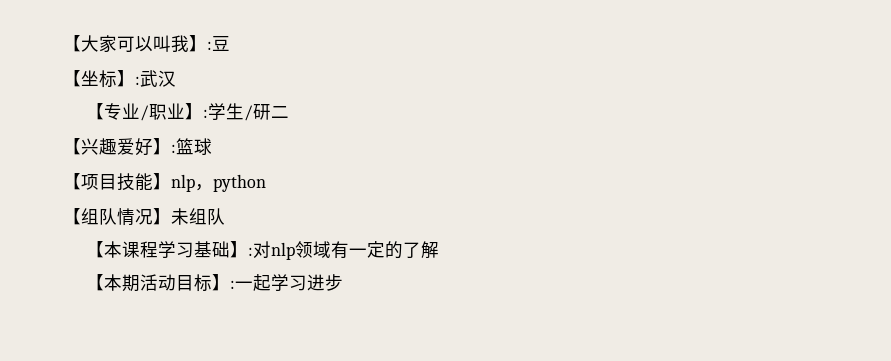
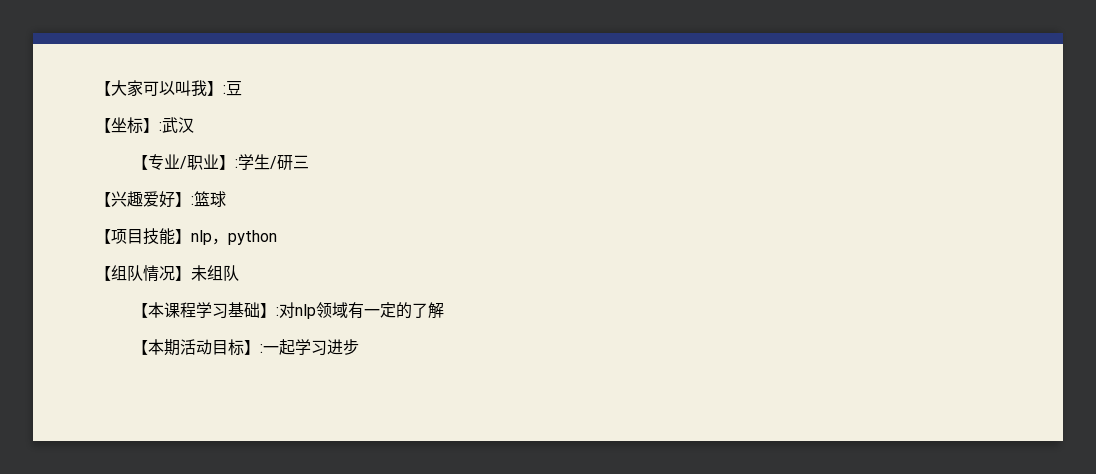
[271,106,290,118] 二 -> [292,155,309,169] 三

